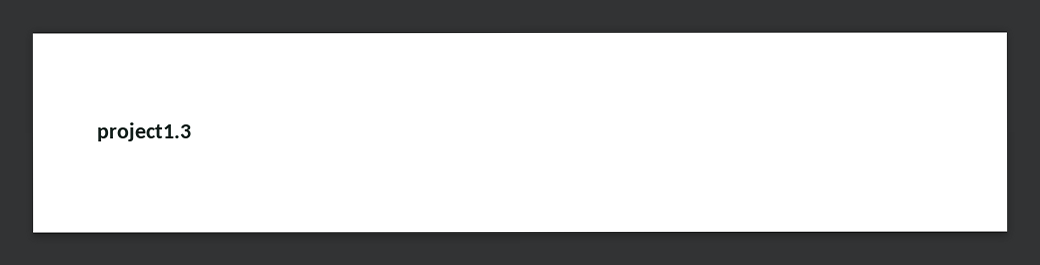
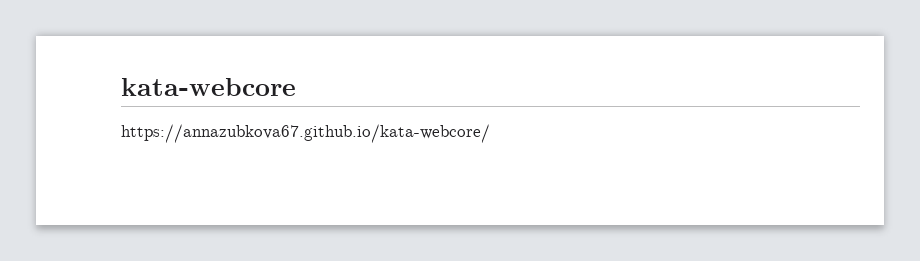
[96,122,192,142] project1.3 -> [121,78,296,96] [121,124,490,143] kata-webcore // https://annazubkova67.github.io/kata-webcore/

